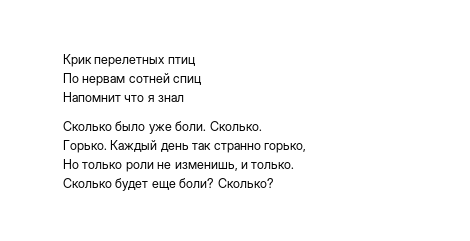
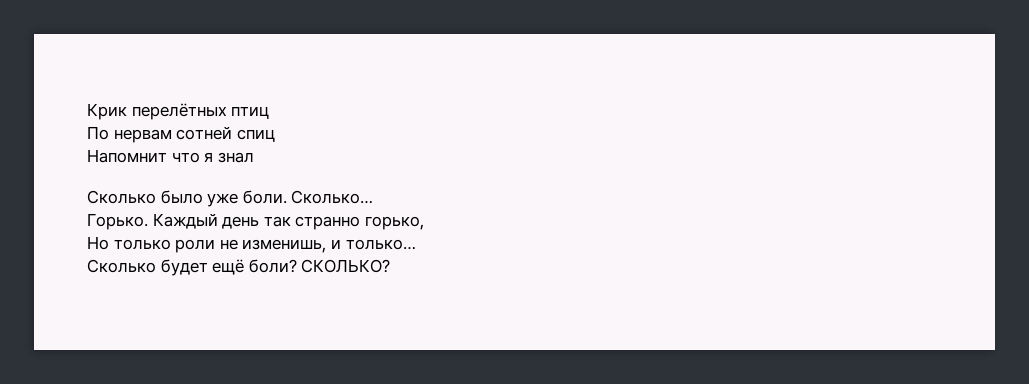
[94,57,166,67] перелетных -> [131,103,227,120] перелётных
[209,121,262,131] Сколько. -> [291,190,374,204] Сколько…
[251,162,295,169] только. -> [345,239,416,250] только…
[151,178,274,190] еще боли? Сколько? -> [212,259,391,275] ещё боли? СКОЛЬКО?

